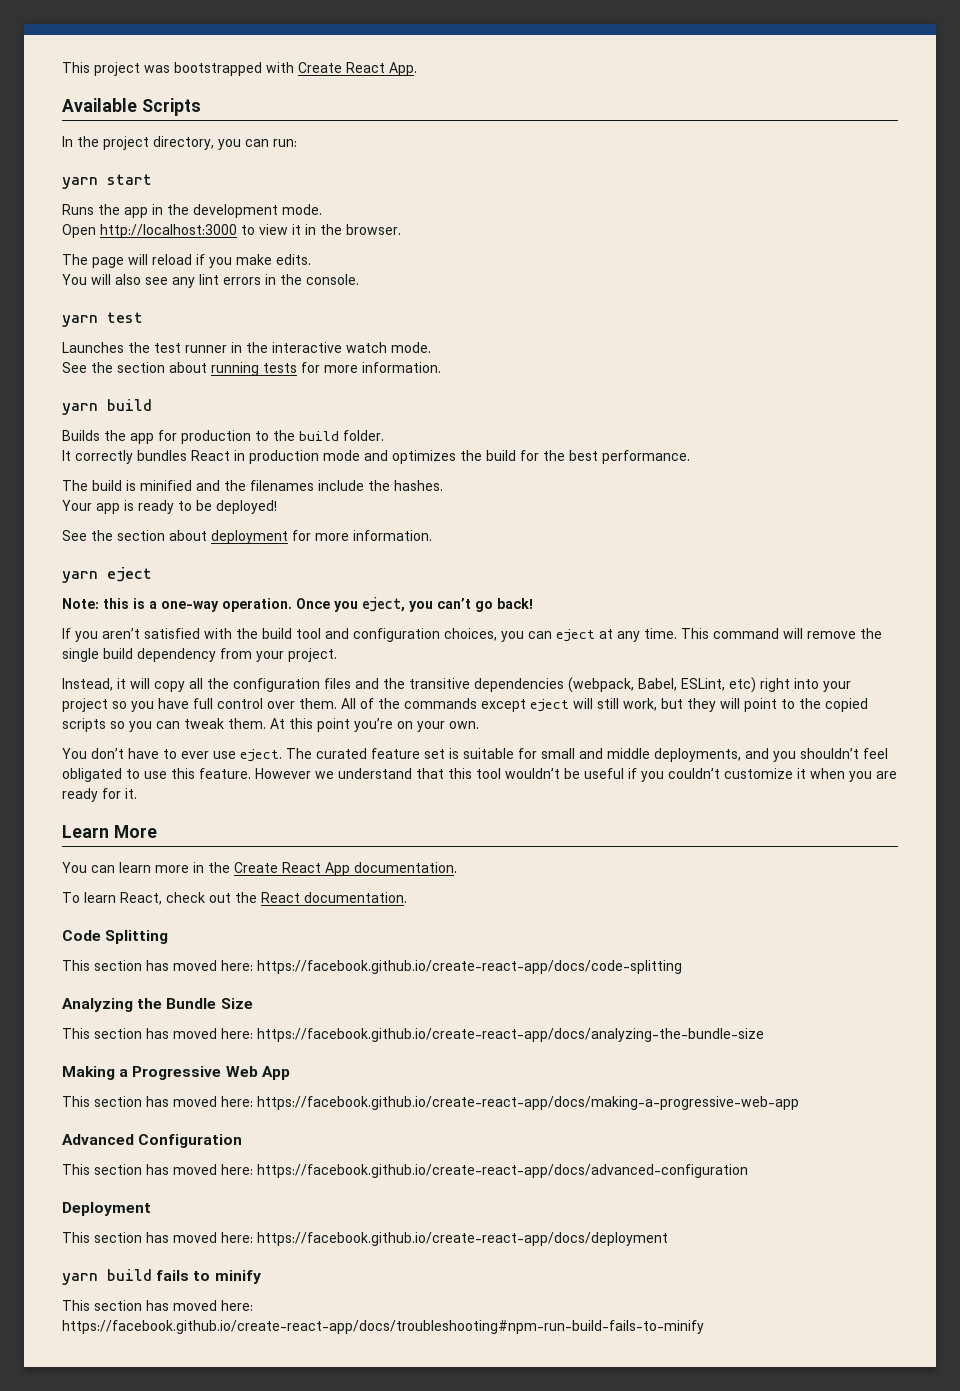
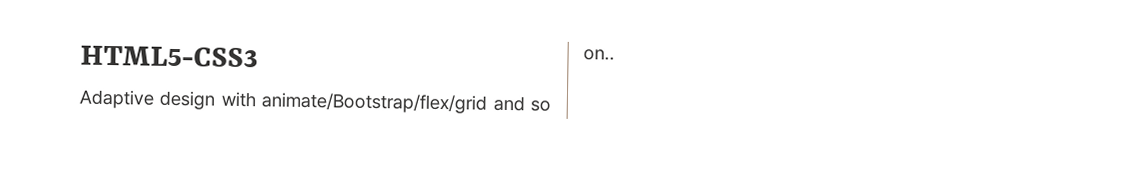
[62,62,417,76] [62,98,201,116] [62,136,297,150] [62,174,152,189] [62,204,322,218] [62,224,401,238] [62,254,311,268] [62,274,359,288] [62,312,143,327] [62,342,431,353] [62,362,441,376] [62,399,152,415] [62,430,384,444] [62,450,690,464] [62,480,443,491] [62,500,277,514] [62,530,432,544] [62,567,152,583] [62,597,533,612] [62,628,882,642] [62,648,337,662] [62,677,851,693] [62,698,868,712] [62,718,479,732] [62,748,888,762] [62,768,897,782] [62,788,137,802] [62,825,157,838] [62,862,457,876] [62,892,407,905] [62,930,169,944] [62,960,682,974] [62,998,253,1012] [62,1028,764,1042] [62,1066,290,1080] [62,1096,799,1110] [62,1134,243,1148] [62,1164,748,1178] [62,1202,151,1216] [62,1232,668,1246] [62,1269,261,1285] [62,1300,253,1311] [62,1320,704,1334] This project was bootstrapped with Create React App. // Available Scripts // In the project directory, you can run: // yarn start // Runs the app in the development mode. // Open http://localhost:3000 to view it in the browser. // The page will reload if you make edits. // You will also see any lint errors in the console. // yarn test // Launches the test runner in the interactive watch mode. // See the section about running tests for more information. // yarn build // Builds the app for production to the build folder. // It correctly bundles React in production mode and optimizes the build for the best performance. // The build is minified and the filenames include the hashes. // Your app is ready to be deployed! // See the section about deployment for more information. // yarn eject // Note: this is a one-way operation. Once you eject, you can’t go back! // If you aren’t satisfied with the build tool and configuration choices, you can eject at any time. This command will remove the single build dependency from your project. // Instead, it will copy all the configuration files and the transitive dependencies (webpack, Babel, ESLint, etc) right into your project so you have full control over them. All of the commands except eject will still work, but they will point to the copied scripts so you can tweak them. At this point you’re on your own. // You don’t have to ever use eject. The curated feature set is suitable for small and middle deployments, and you shouldn’t feel obligated to use this feature. However we understand that this tool wouldn’t be useful if you couldn’t customize it when you are ready for it. // Learn More // You can learn more in the Create React App documentation. // To learn React, check out the React documentation. // Code Splitting // This section has moved here: https://facebook.github.io/create-react-app/docs/code-splitting // Analyzing the Bundle Size // This section has moved here: https://facebook.github.io/create-react-app/docs/analyzing-the-bundle-size // Making a Progressive Web App // This section has moved here: https://facebook.github.io/create-react-app/docs/making-a-progressive-web-app // Advanced Configuration // This section has moved here: https://facebook.github.io/create-react-app/docs/advanced-configuration // Deployment // This section has moved here: https://facebook.github.io/create-react-app/docs/deployment // yarn build fails to minify // This section has moved here: https://facebook.github.io/create-react-app/docs/troubleshooting#npm-run-build-fails-to-minify -> [80,45,258,68] [79,89,551,114] [583,49,615,61] HTML5-CSS3 // Adaptive design with animate/Bootstrap/flex/grid and so on..

